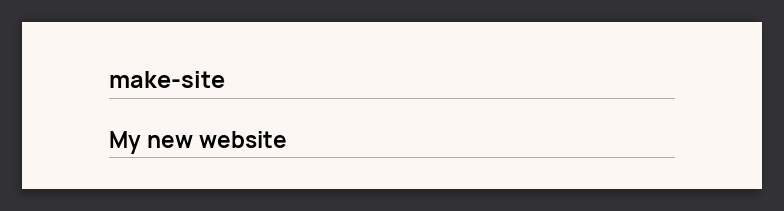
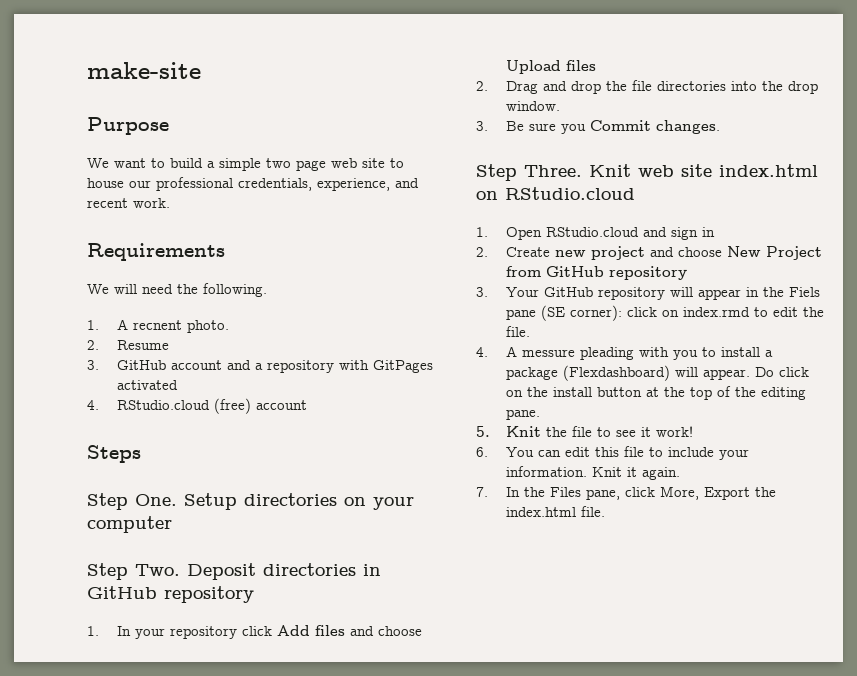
[109,131,288,154] My new website -> [87,117,169,135] [87,158,404,171] [87,177,419,191] [87,198,170,208] [87,243,225,261] [87,283,267,297] [87,319,229,333] [87,340,169,350] [87,360,433,373] [116,380,178,390] [87,398,307,414] [87,445,141,463] [87,493,414,510] [87,516,172,533] [87,563,381,580] [87,586,254,603] [87,625,422,639] [505,60,596,74] [476,80,818,94] [505,101,560,111] [476,120,720,134] [476,164,818,181] [476,187,635,200] [476,227,715,240] [476,246,822,260] [505,266,687,280] [476,287,820,300] [505,305,824,321] [505,326,530,337] [476,346,773,360] [505,365,809,381] [505,386,806,400] [505,409,540,420] [476,426,693,437] [476,446,749,460] [505,466,680,480] [476,486,776,500] [505,506,605,517] Purpose // We want to build a simple two page web site to house our professional credentials, experience, and recent work. // Requirements // We will need the following. // 1. A recnent photo. // 2. Resume // 3. GitHub account and a repository with GitPages activated // 4. RStudio.cloud (free) account // Steps // Step One. Setup directories on your computer // Step Two. Deposit directories in GitHub repository // 1. In your repository click Add files and choose Upload files // 2. Drag and drop the file directories into the drop window. // 3. Be sure you Commit changes. // Step Three. Knit web site index.html on RStudio.cloud // 1. Open RStudio.cloud and sign in // 2. Create new project and choose New Project from GitHub repository // 3. Your GitHub repository will appear in the Fiels pane (SE corner): click on index.rmd to edit the file. // 4. A messure pleading with you to install a package (Flexdashboard) will appear. Do click on the install button at the top of the editing pane. // 5. Knit the file to see it work! // 6. You can edit this file to include your information. Knit it again. // 7. In the Files pane, click More, Export the index.html file.

